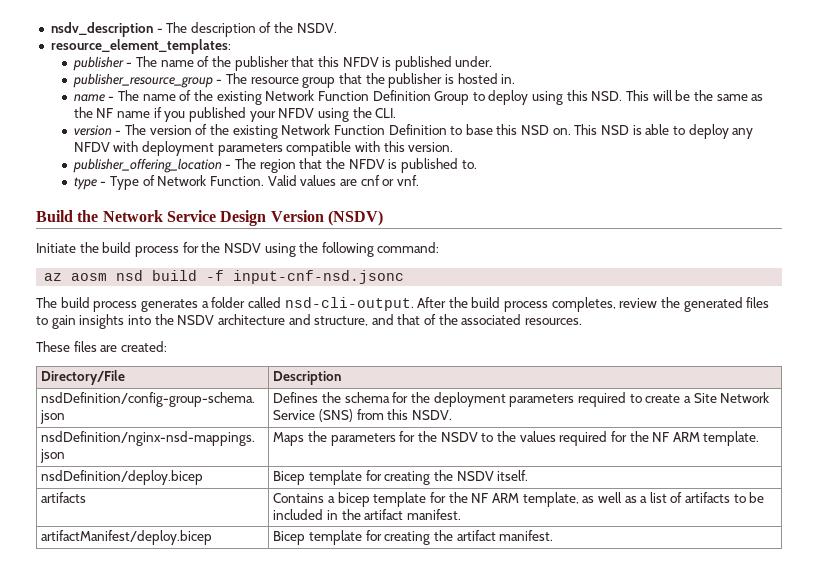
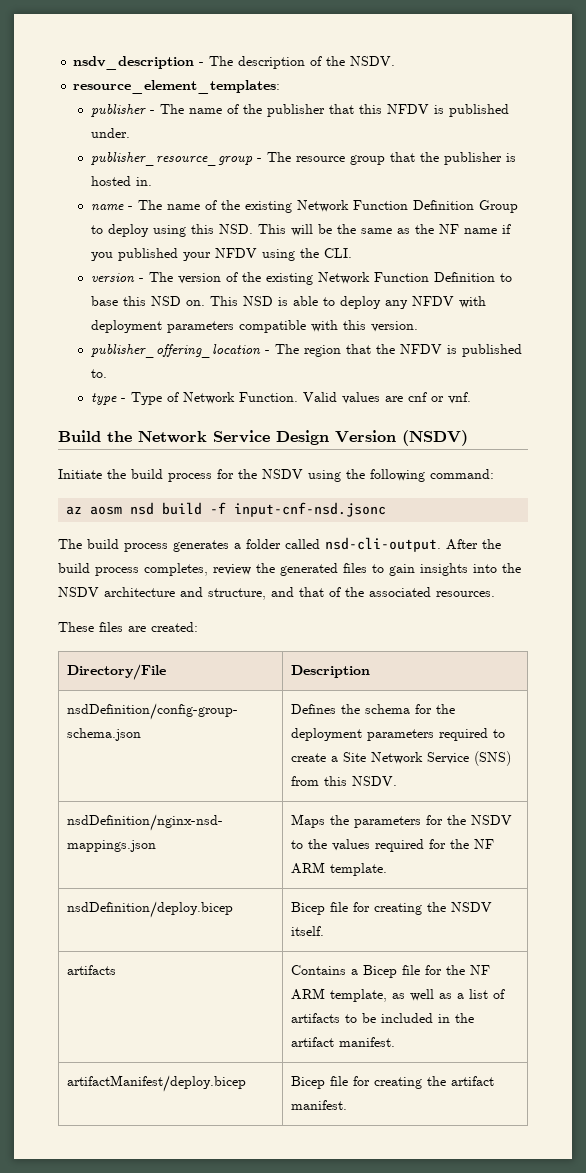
[309,470,363,485] template -> [330,902,349,912] file
[337,492,427,507] bicep template -> [363,965,421,978] Bicep file
[309,530,363,545] template -> [330,1076,349,1086] file

